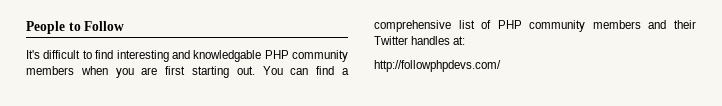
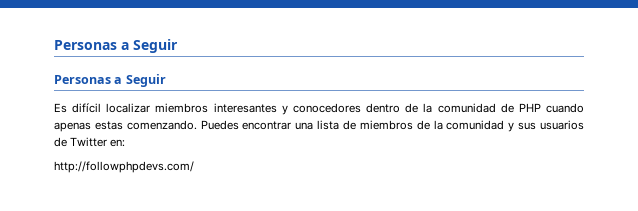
[26,21,125,34] [26,50,348,62] [26,66,350,78] [374,20,696,32] [374,36,466,45] People to Follow // It's difficult to find interesting and knowledgable PHP community members when you are first starting out. You can find a comprehensive list of PHP community members and their Twitter handles at: -> [54,39,178,53] [54,74,166,87] [54,103,584,115] [54,120,584,132] [54,137,126,147] Personas a Seguir // Personas a Seguir // Es difícil localizar miembros interesantes y conocedores dentro de la comunidad de PHP cuando apenas estas comenzando. Puedes encontrar una lista de miembros de la comunidad y sus usuarios de Twitter en:

